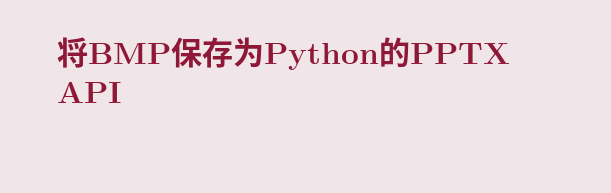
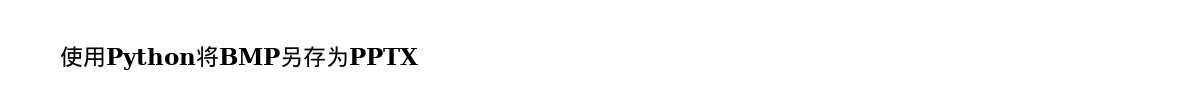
[57,37,510,70] [57,82,122,103] 将BMP保存为Python的PPTX API -> [60,46,418,70] 使用Python将BMP另存为PPTX

